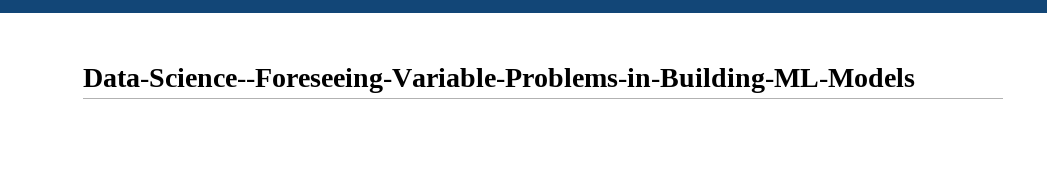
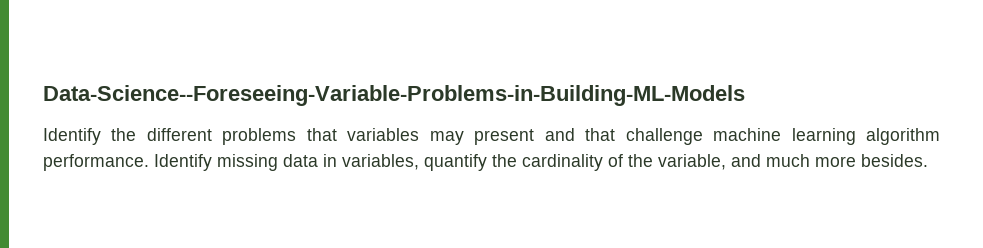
(915, 80) none -> [43,128,940,145] [43,154,928,171] // Identify the different problems that variables may present and that challenge machine learning algorithm performance. Identify missing data in variables, quantify the cardinality of the variable, and much more besides.

